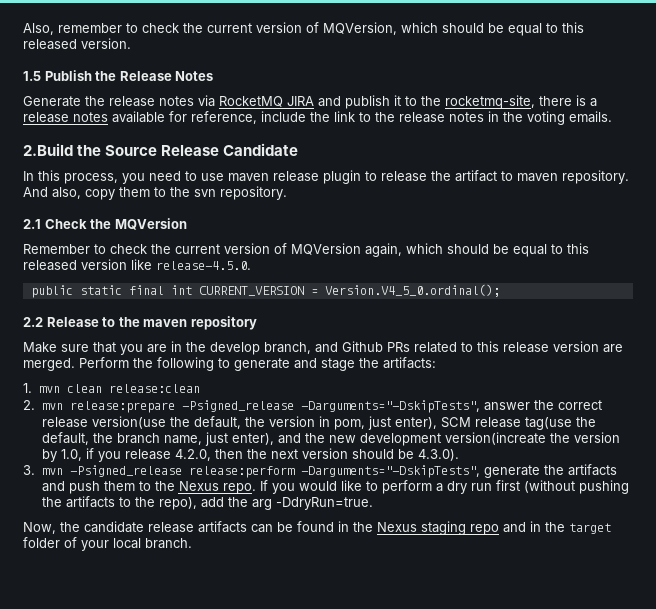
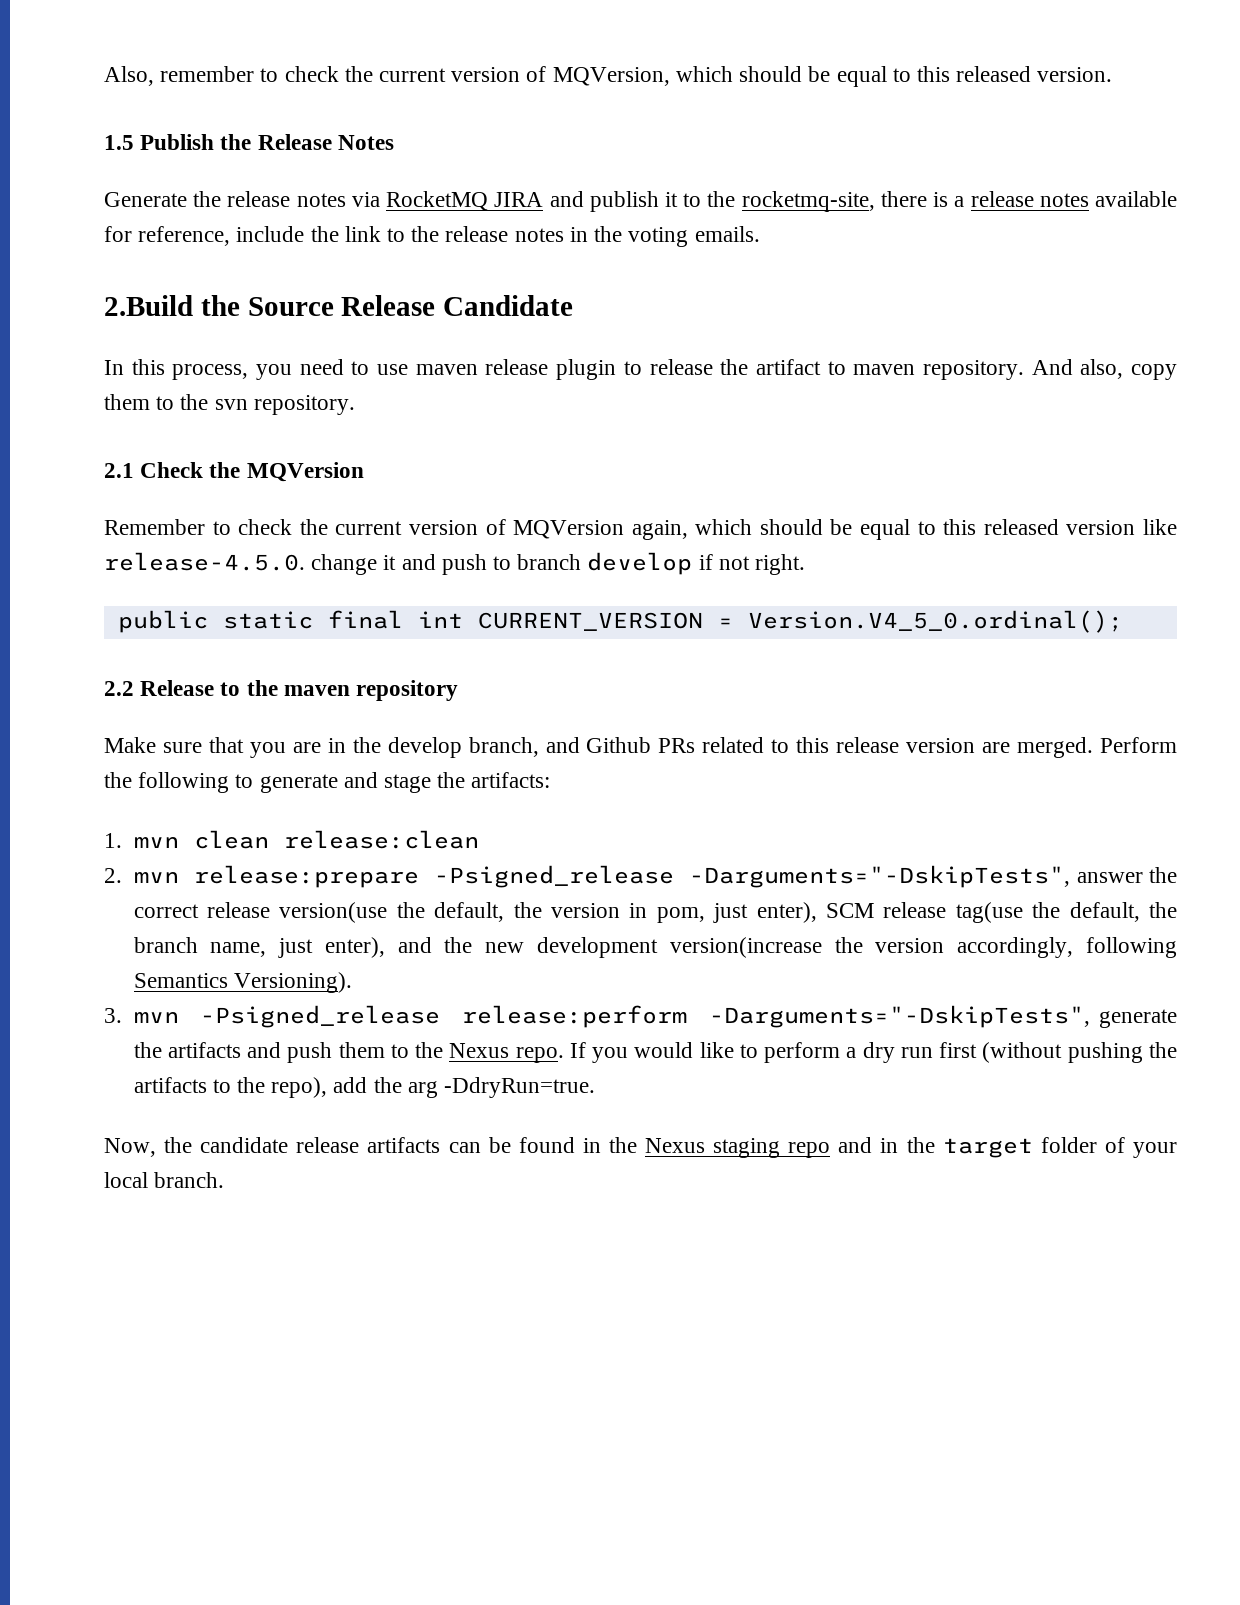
(251, 265) none -> [311,552,806,575] change it and push to branch develop if not right.
[444,432,620,445] [41,448,459,462] version(increate the version by 1.0, if you release 4.2.0, then the next version should be 4.3.0). -> [669,937,1177,958] [133,972,352,993] version(increase the version accordingly, following Semantics Versioning).

